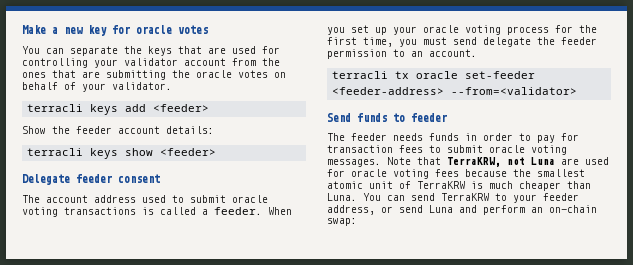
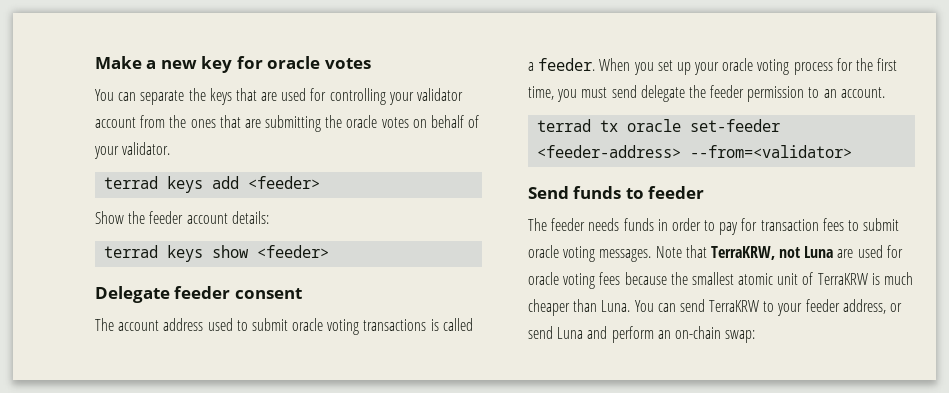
[27,104,84,112] terracli -> [104,176,159,189] terrad
[27,148,84,156] terracli -> [104,245,159,258] terrad
[332,71,389,79] terracli -> [537,119,592,132] terrad

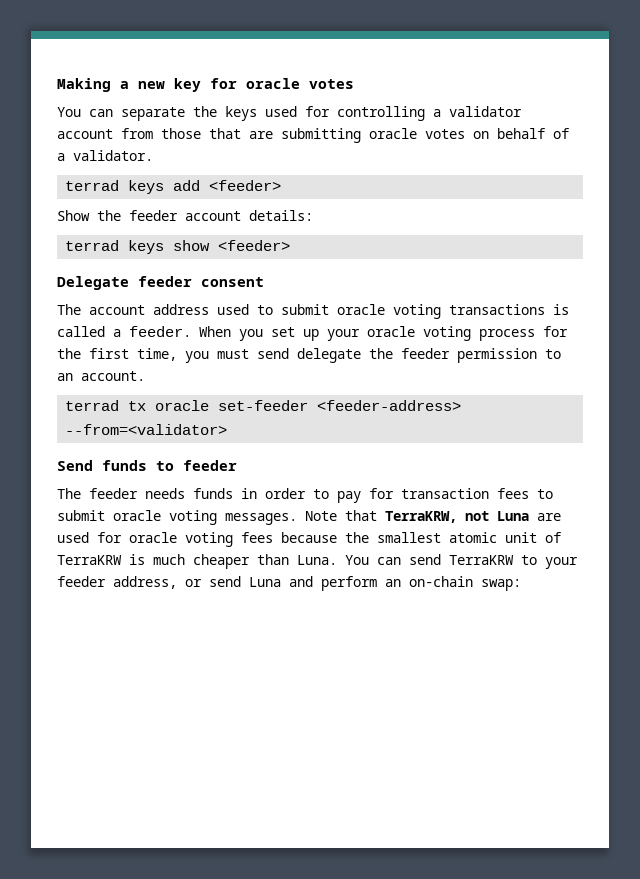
[95,56,142,69] Make -> [57,78,111,92] Making
[235,88,278,101] that are -> (257, 113) none
[388,92,414,105] your -> [433,109,441,117] a
[169,115,216,128] the ones -> [161,128,201,139] those
[325,115,343,128] the -> (361, 135) none
[94,146,119,159] your -> [57,153,65,161] a

